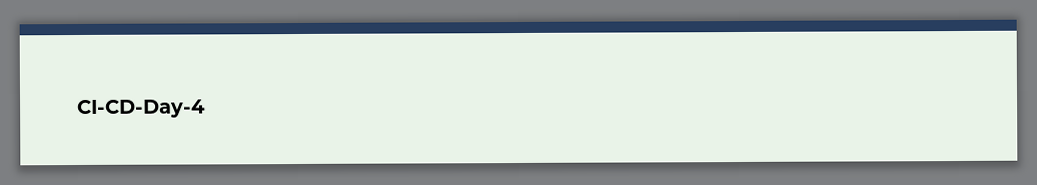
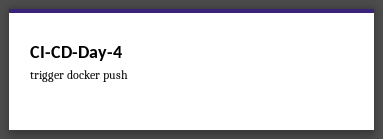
(206, 109) none -> [30,70,129,82] // trigger docker push

